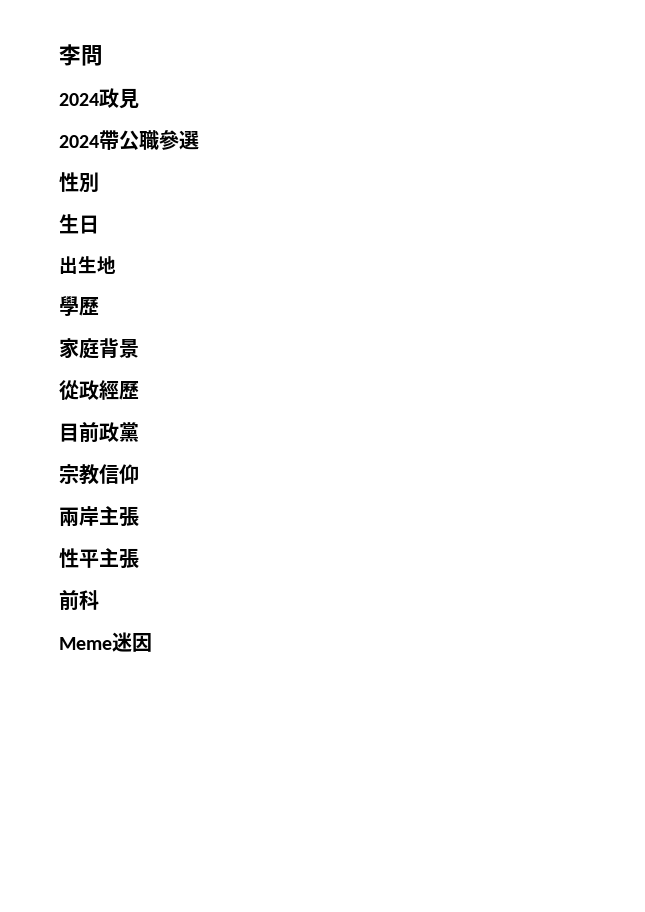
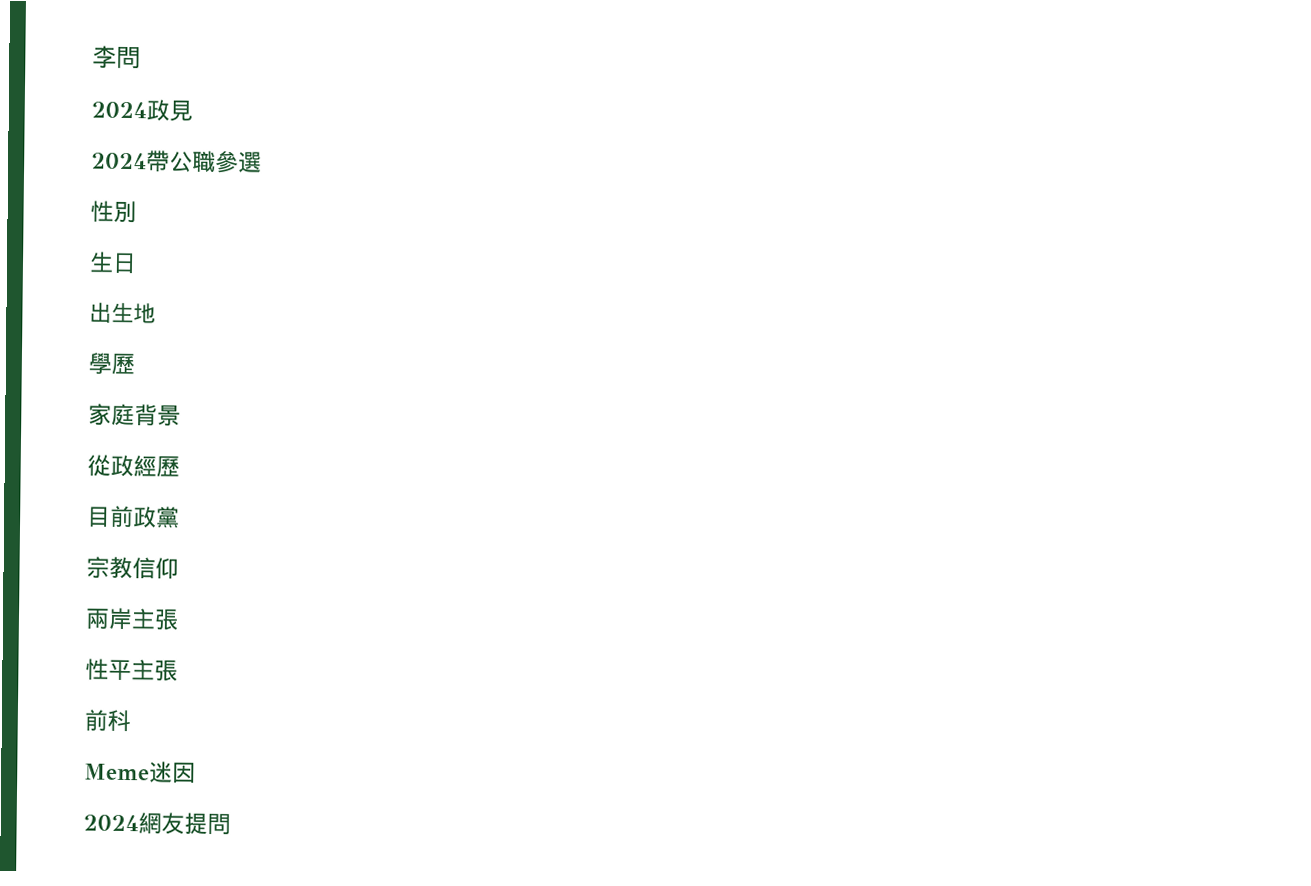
(152, 642) none -> [83,812,231,836] // 2024網友提問

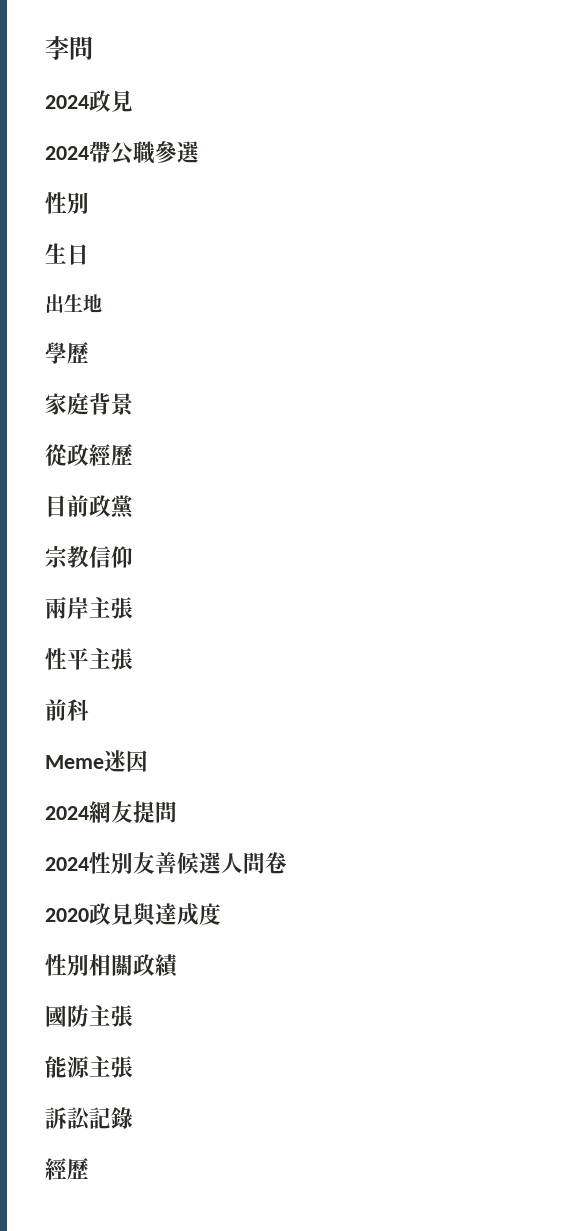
(231, 824) none -> [45,852,287,874] [45,903,221,927] [45,954,180,978] [45,1005,133,1027] [45,1056,133,1078] [45,1107,133,1131] [45,1158,89,1180] // 2024性別友善候選人問卷 // 2020政見與達成度 // 性別相關政績 // 國防主張 // 能源主張 // 訴訟記錄 // 經歷

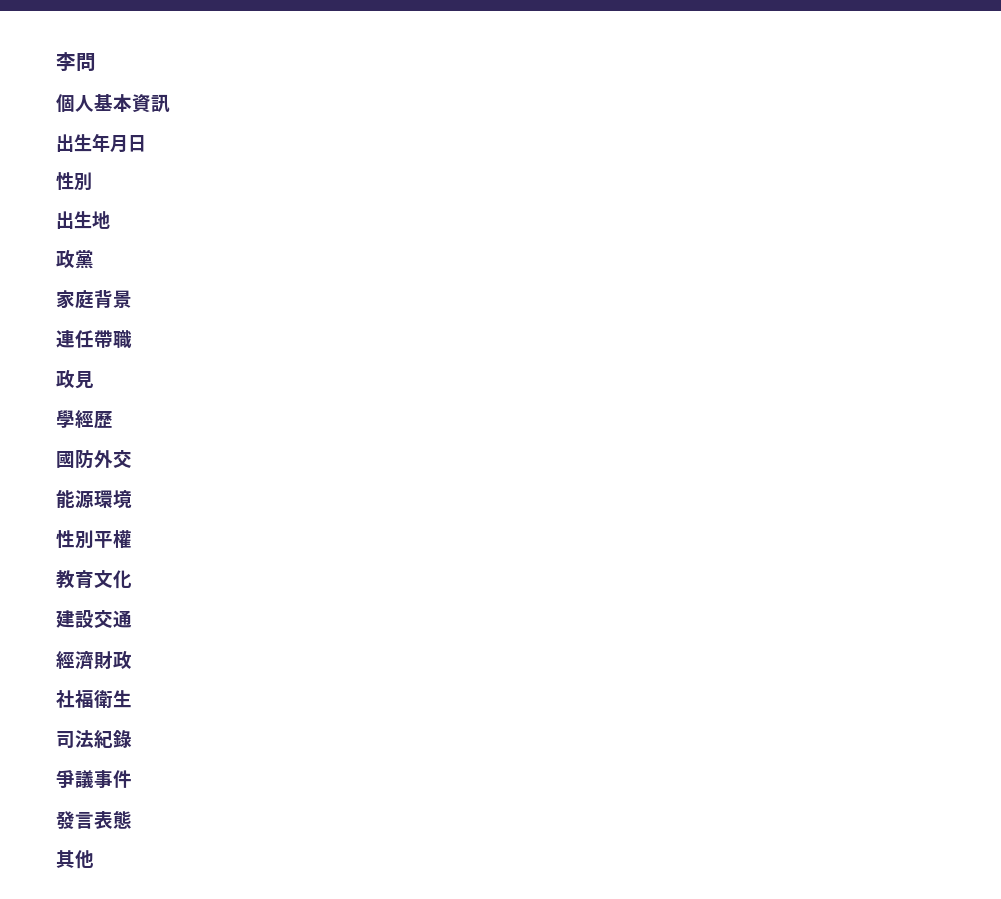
[45,90,133,112] [45,141,201,165] [45,192,89,214] [45,243,89,265] 2024政見 // 2024帶公職參選 // 性別 // 生日 -> [56,93,170,113] [56,133,146,153] [56,172,92,191] 個人基本資訊 // 出生年月日 // 性別
[44,342,89,364] 學歷 -> [56,250,94,269] 政黨
[45,444,133,466] [45,495,133,518] [45,546,133,568] [45,597,133,619] [45,648,133,670] [45,699,89,721] [45,750,148,772] [45,801,177,823] [45,852,287,874] [45,903,221,927] [45,954,180,978] [45,1005,133,1027] [45,1056,133,1078] [45,1107,133,1131] [45,1158,89,1180] 從政經歷 // 目前政黨 // 宗教信仰 // 兩岸主張 // 性平主張 // 前科 // Meme迷因 // 2024網友提問 // 2024性別友善候選人問卷 // 2020政見與達成度 // 性別相關政績 // 國防主張 // 能源主張 // 訴訟記錄 // 經歷 -> [56,330,132,348] [56,370,94,389] [56,410,113,429] [56,450,132,469] [56,490,132,508] [56,530,132,549] [56,570,132,589] [56,610,132,628] [56,650,132,670] [56,690,132,708] [56,730,132,749] [56,770,132,788] [56,810,132,829] [56,850,94,869] 連任帶職 // 政見 // 學經歷 // 國防外交 // 能源環境 // 性別平權 // 教育文化 // 建設交通 // 經濟財政 // 社福衛生 // 司法紀錄 // 爭議事件 // 發言表態 // 其他

